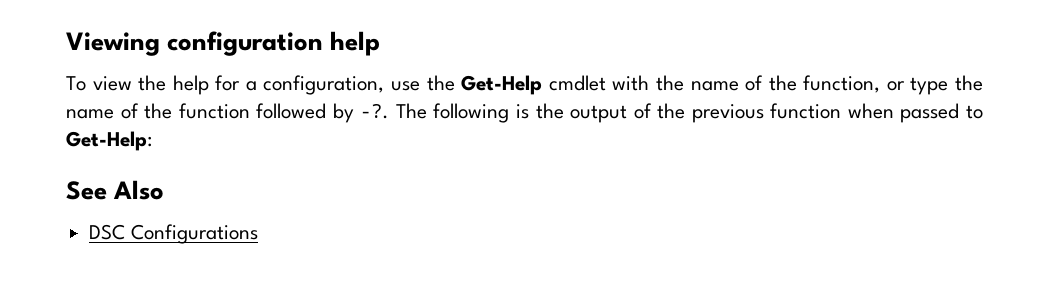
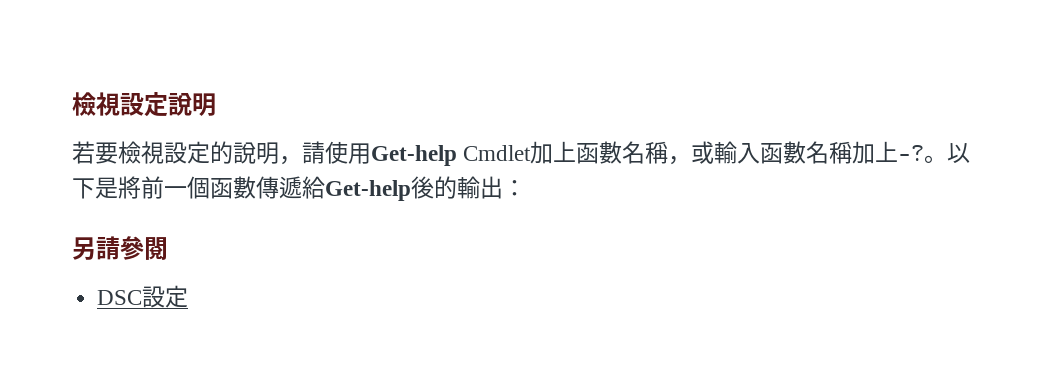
[66,31,381,56] [66,75,983,95] [66,103,983,123] [66,131,152,151] [66,180,165,200] Viewing configuration help // To view the help for a configuration, use the Get-Help cmdlet with the name of the function, or type the name of the function followed by -?. The following is the output of the previous function when passed to Get-Help: // See Also -> [72,92,216,117] [72,141,971,166] [72,176,526,201] [72,236,168,260] 檢視設定說明 // 若要檢視設定的說明，請使用Get-help Cmdlet加上函數名稱，或輸入函數名稱加上-?。以下是將前一個函數傳遞給Get-help後的輸出： // 另請參閱
[130,224,258,244] Configurations -> [142,285,189,308] 設定

